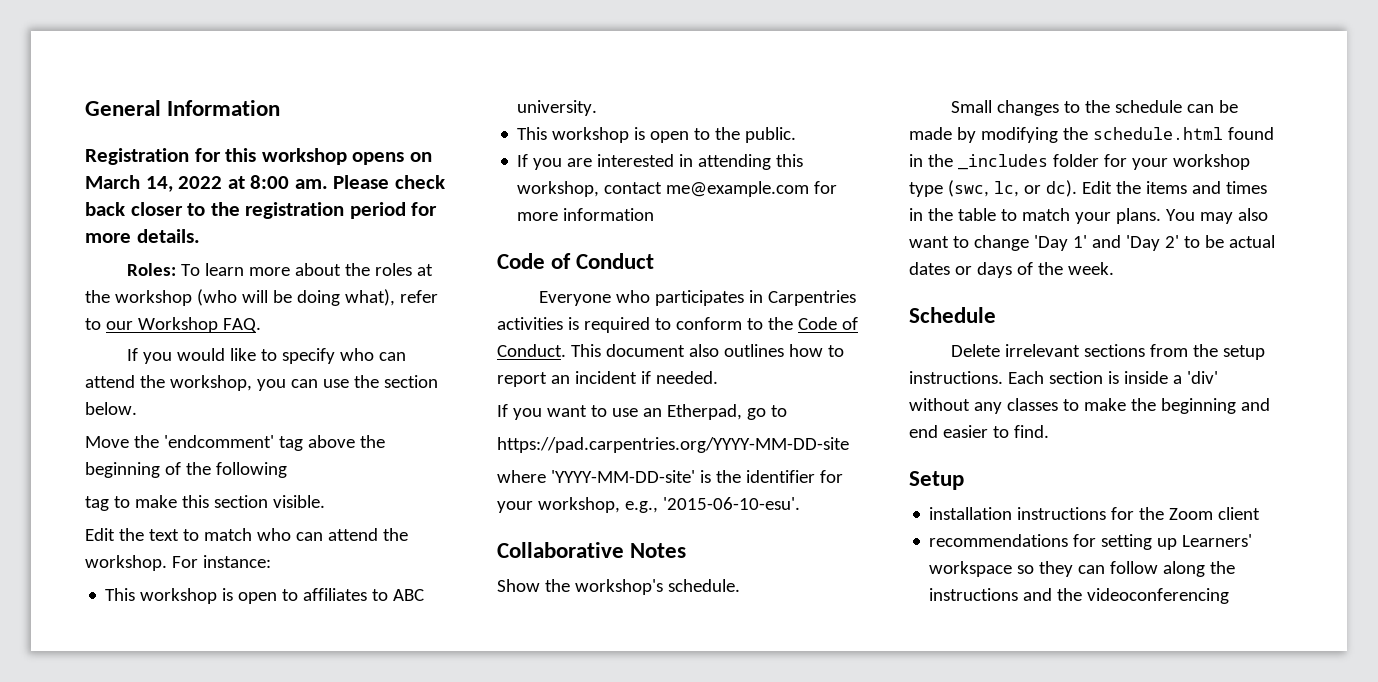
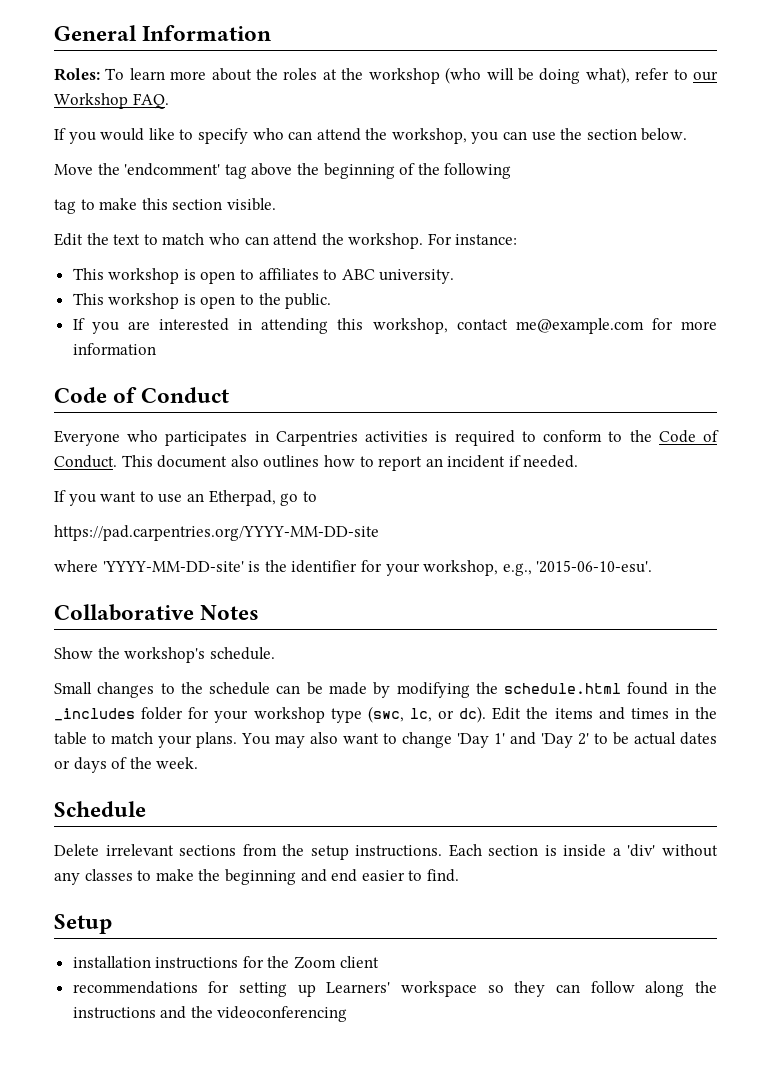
[85,148,432,165] [85,175,445,192] [85,202,438,219] [85,229,200,243] // Registration for this workshop opens on March 14, 2022 at 8:00 am. Please check back closer to the registration period for more details. -> (272, 33) none

